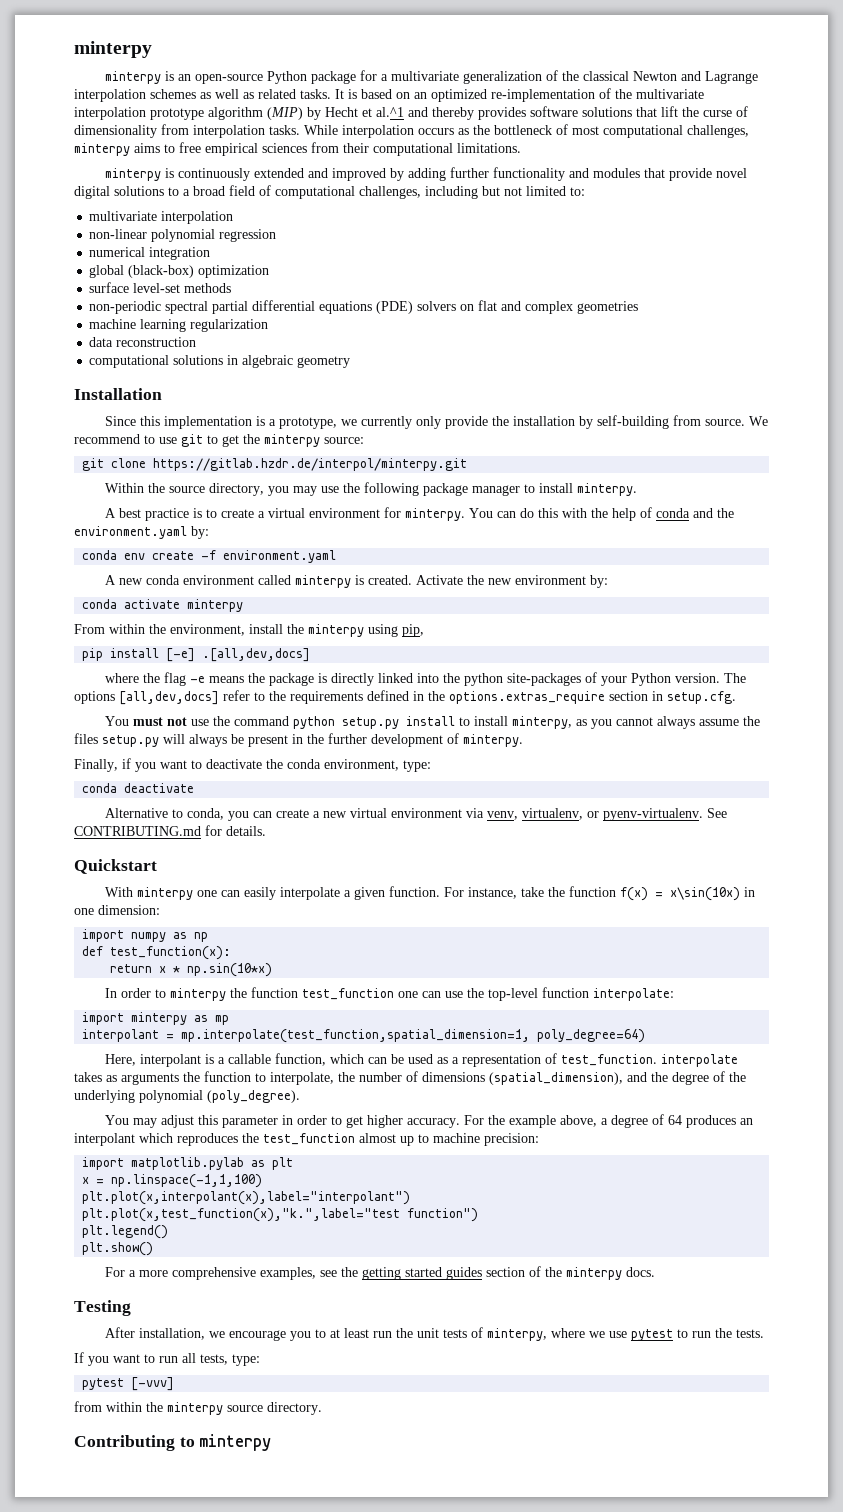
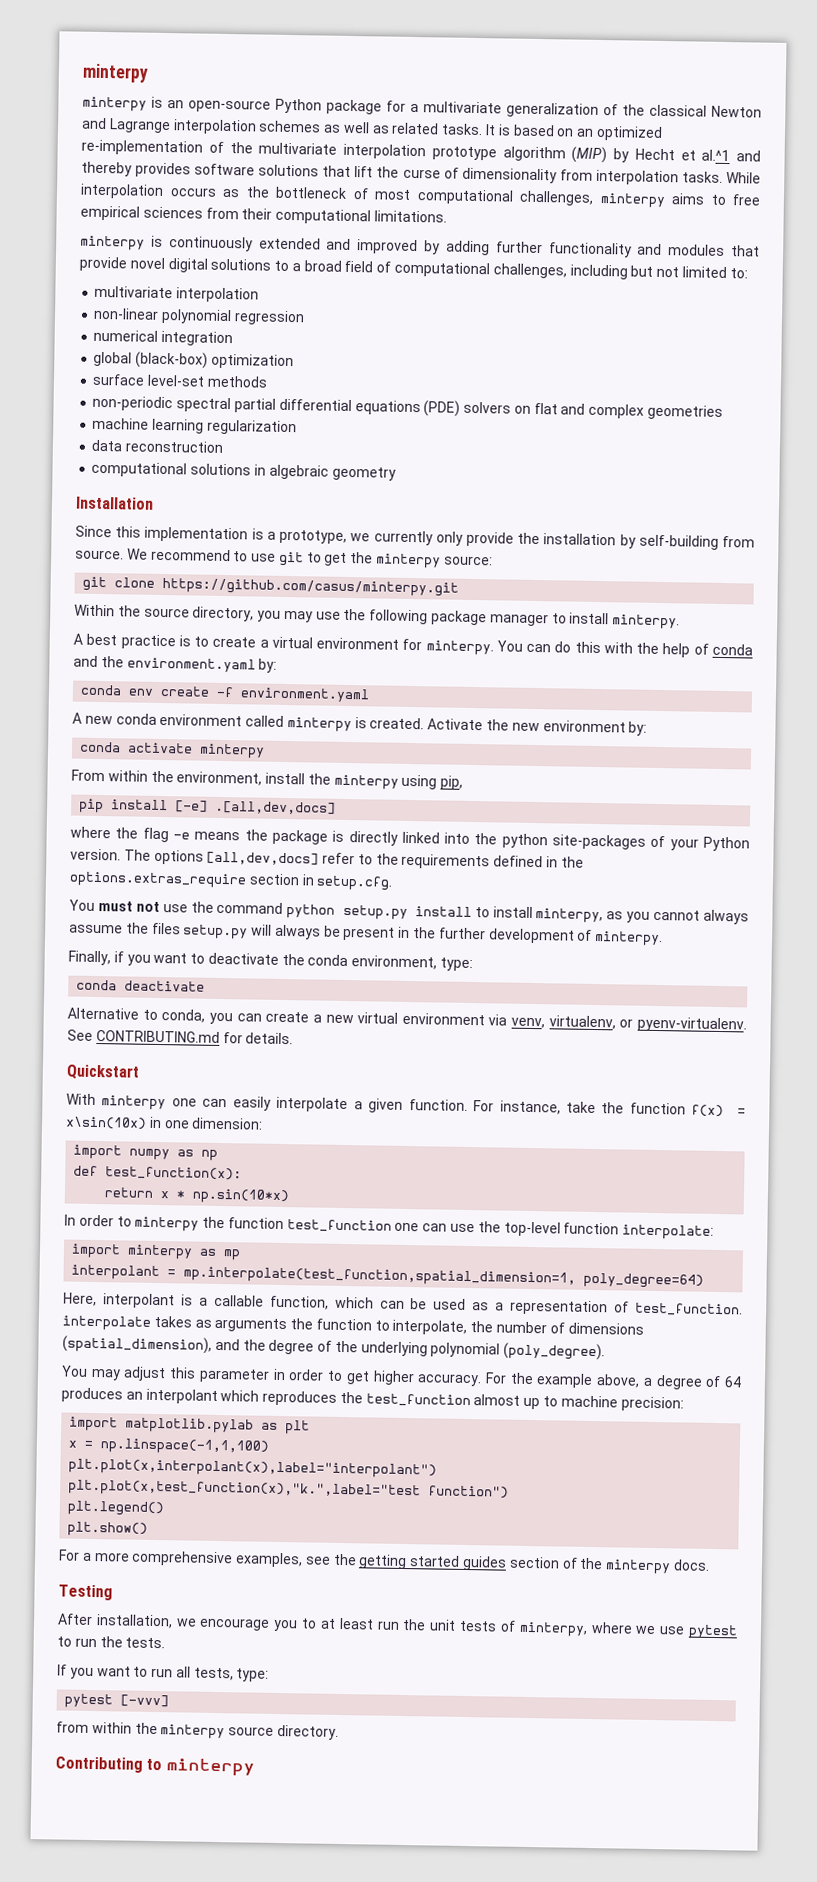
[153,458,468,471] https://gitlab.hzdr.de/interpol/minterpy.git -> [162,578,460,597] https://github.com/casus/minterpy.git

